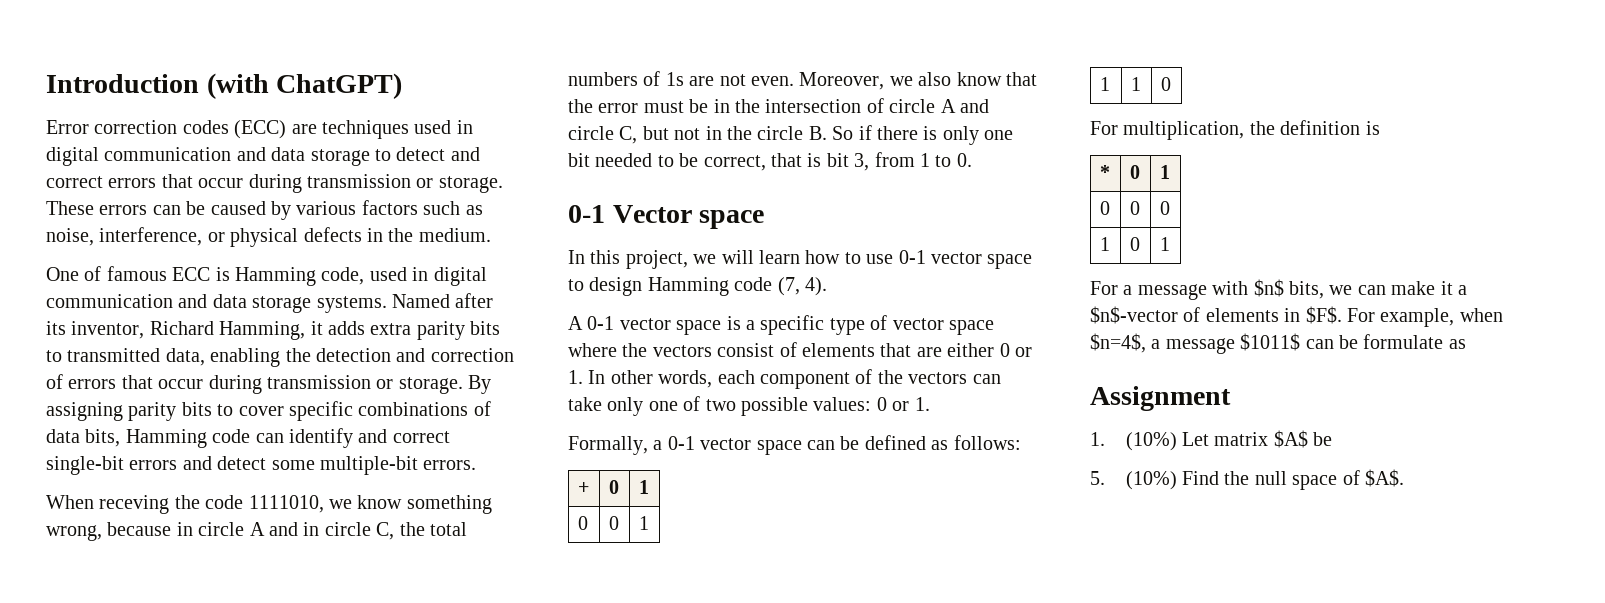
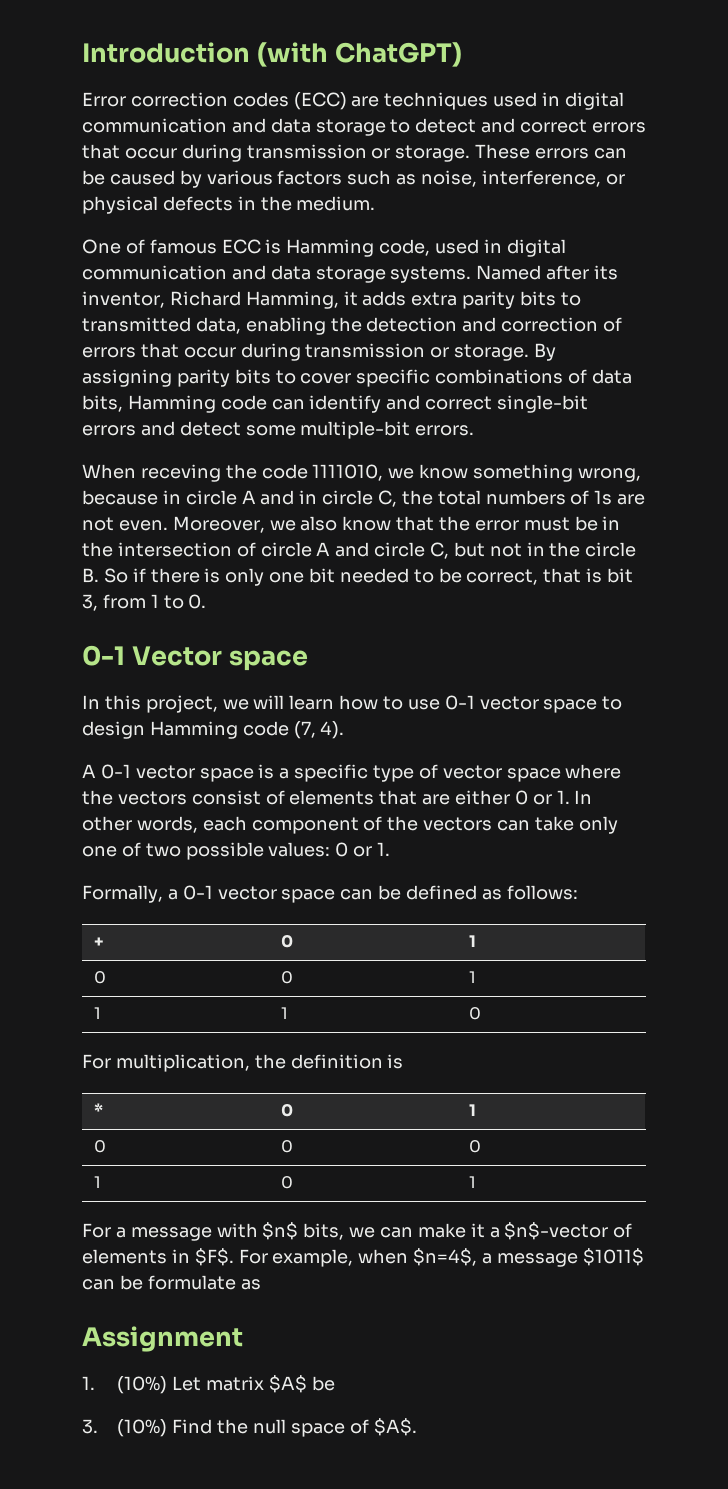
[1090,471,1105,485] 5. -> [82,1419,98,1434] 3.

